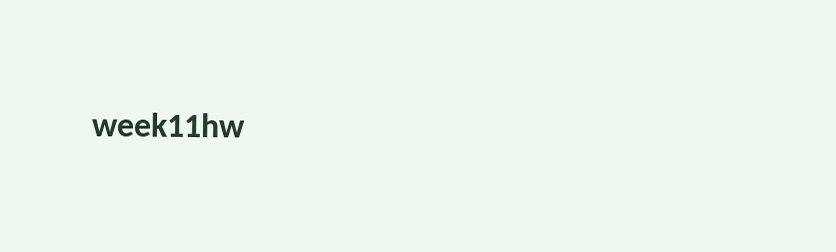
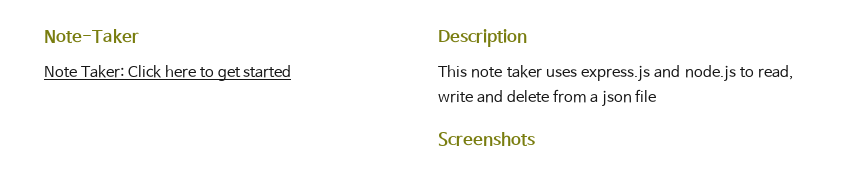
[91,112,246,138] week11hw -> [44,29,139,43] [44,65,292,81] [438,29,527,47] [438,65,793,82] [438,89,657,107] [438,132,535,146] Note-Taker // Note Taker: Click here to get started // Description // This note taker uses express.js and node.js to read, write and delete from a json file // Screenshots

